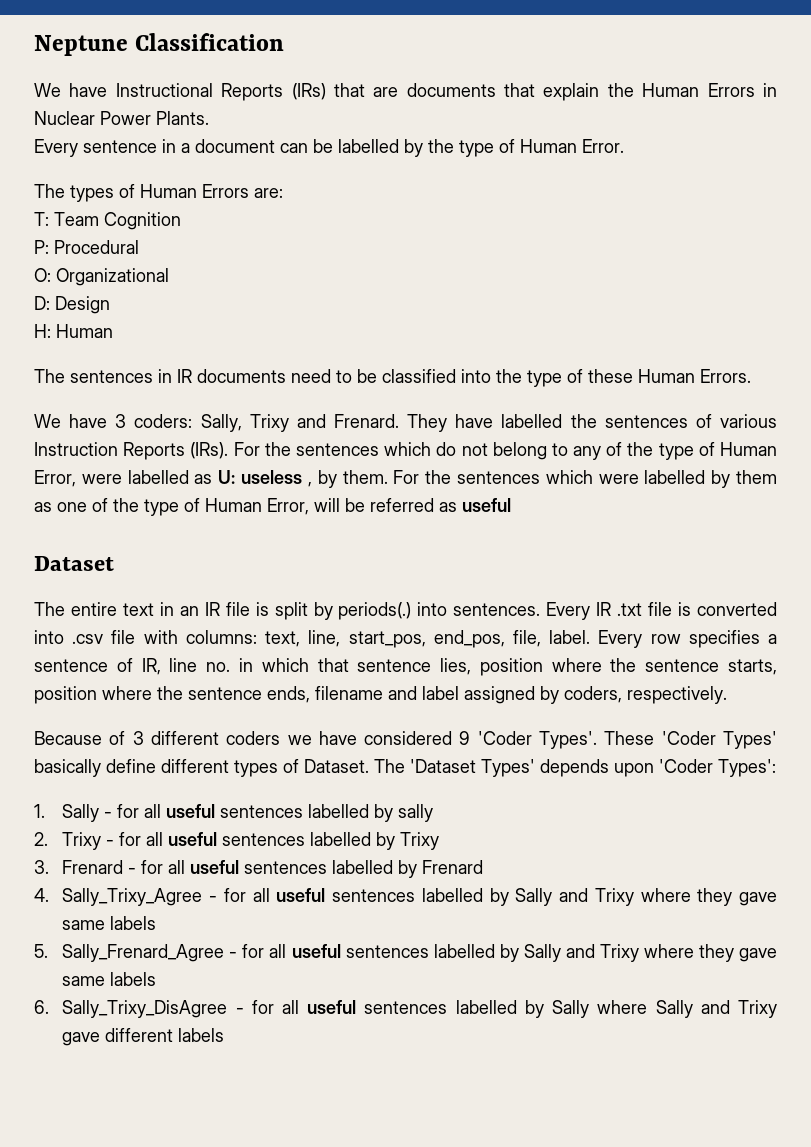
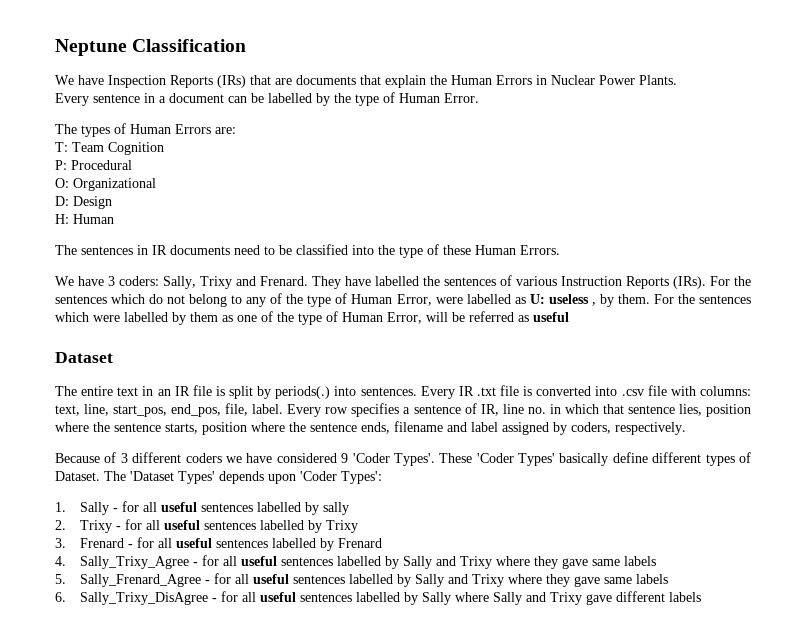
[115,83,213,97] Instructional -> [108,75,166,88] Inspection

